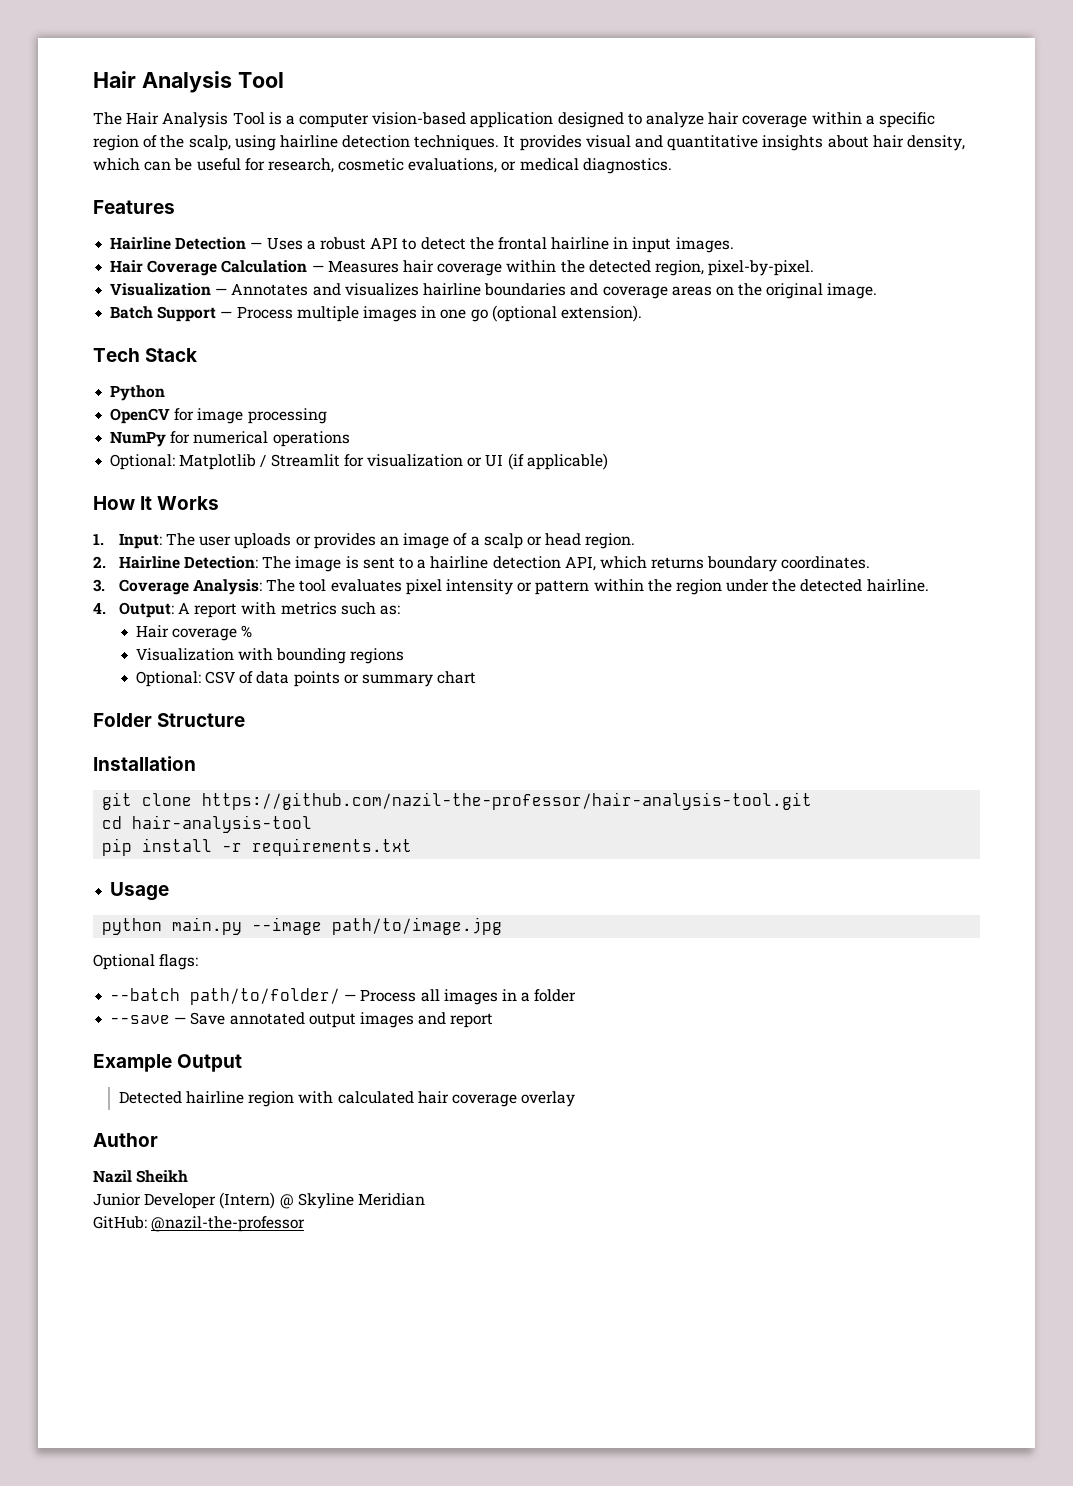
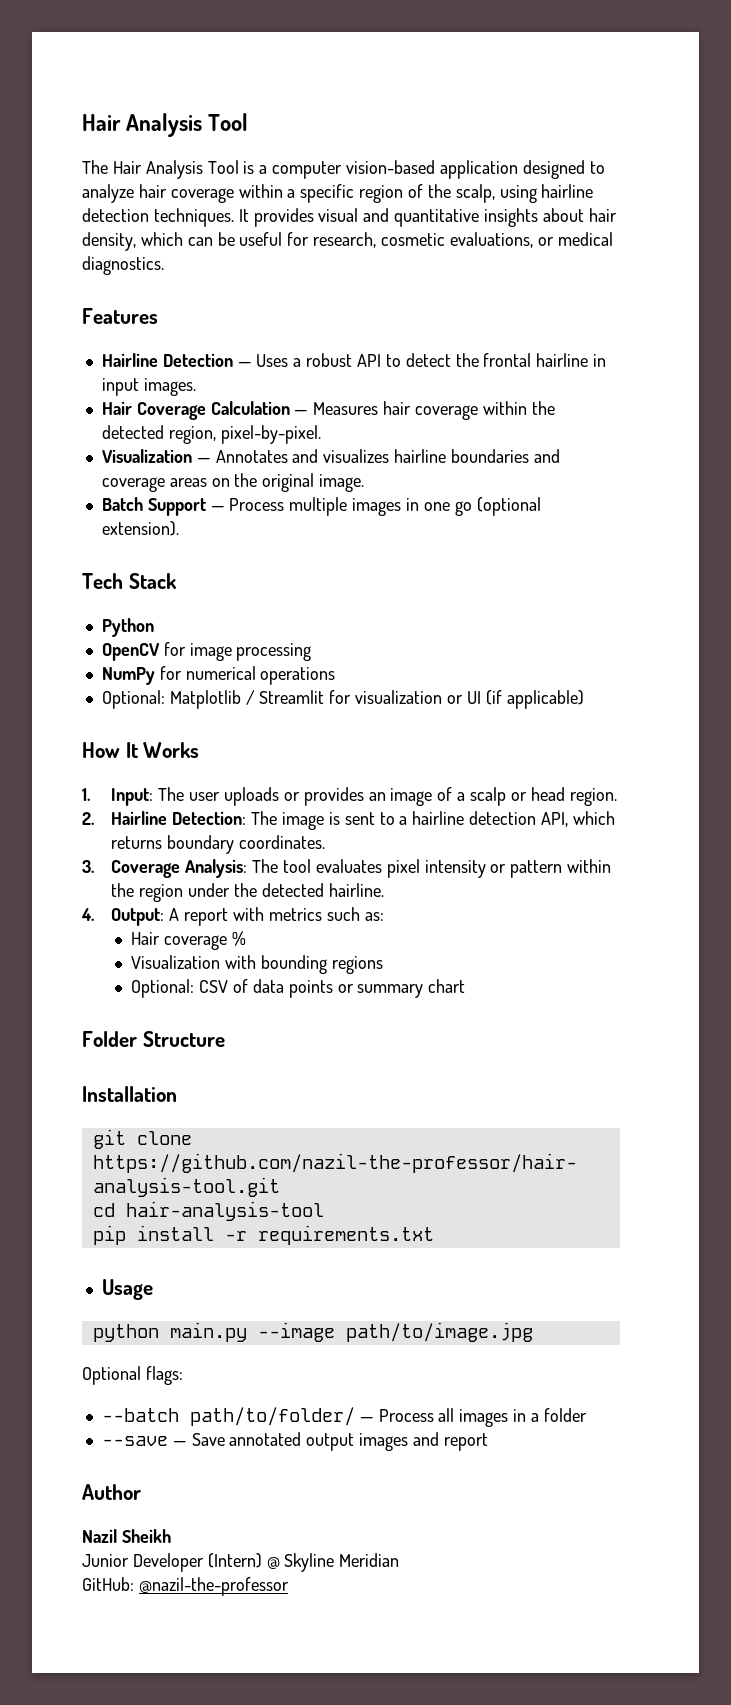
[93,1054,243,1072] [118,1091,576,1107] // Example Output // Detected hairline region with calculated hair coverage overlay -> (488, 1442) none

